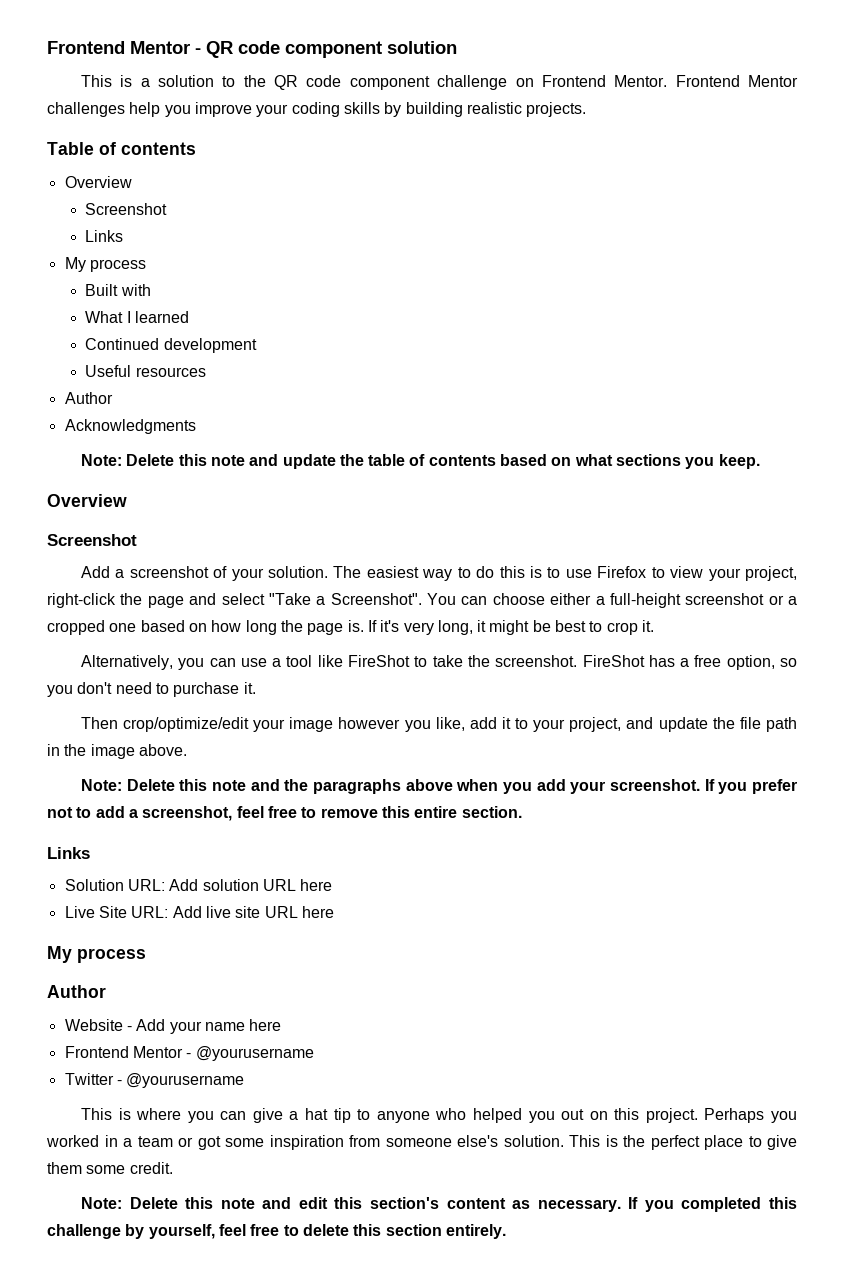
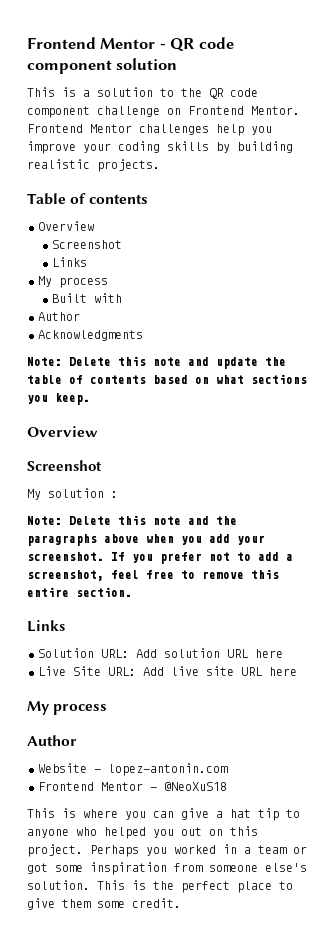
[85,311,190,323] [85,338,257,353] [85,365,206,377] // What I learned // Continued development // Useful resources -> (123, 298) none
[80,566,798,581] [47,593,797,608] [47,620,655,635] [80,655,798,670] [47,682,256,697] [80,717,797,732] [47,744,187,759] Add a screenshot of your solution. The easiest way to do this is to use Firefox to view your project, right-click the page and select "Take a Screenshot". You can choose either a full-height screenshot or a cropped one based on how long the page is. If it's very long, it might be best to crop it. // Alternatively, you can use a tool like FireShot to take the screenshot. FireShot has a free option, so you don't need to purchase it. // Then crop/optimize/edit your image however you like, add it to your project, and update the file path in the image above. -> [27,488,118,500] My solution :
[136,1019,282,1034] [64,1046,314,1061] [64,1073,245,1088] Add your name here // Frontend Mentor - @yourusername // Twitter - @yourusername -> [108,763,228,776] [38,782,227,791] lopez-antonin.com // Frontend Mentor - @NeoXuS18
[80,1197,797,1212] [47,1224,506,1239] // Note: Delete this note and edit this section's content as necessary. If you completed this challenge by yourself, feel free to delete this section entirely. -> (181, 903) none

